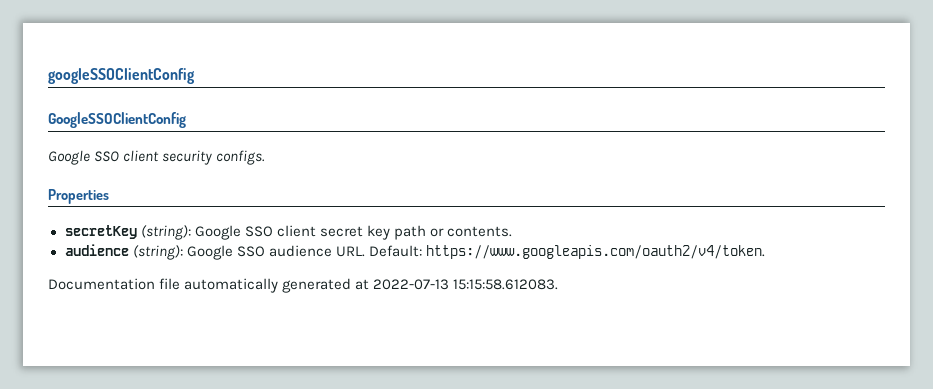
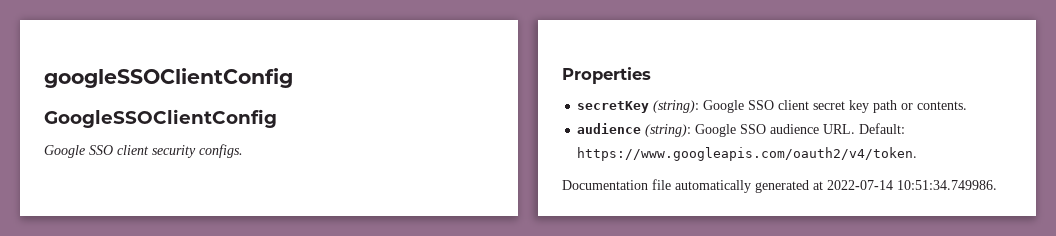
[373,279,559,290] 2022-07-13 15:15:58.612083. -> [827,180,997,190] 2022-07-14 10:51:34.749986.

